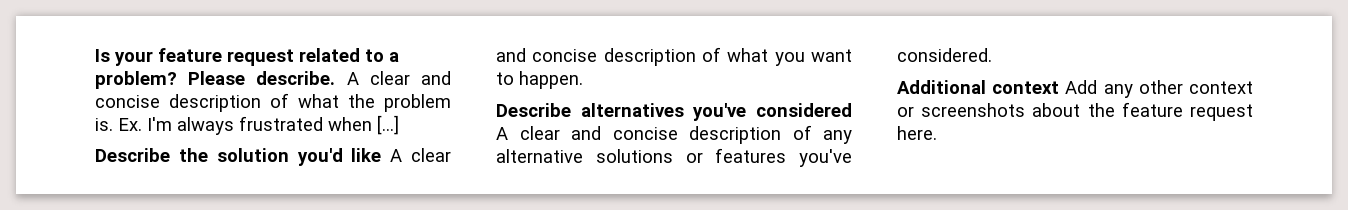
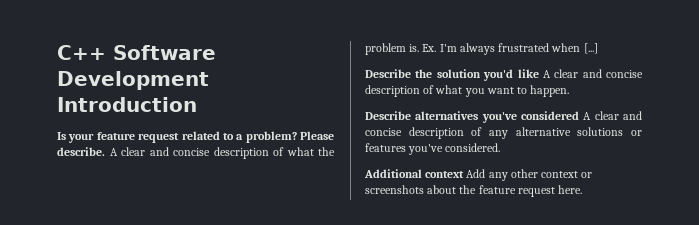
(95, 55) none -> [57,45,216,60] [57,71,209,90] [57,97,197,112] C++ Software Development Introduction //

